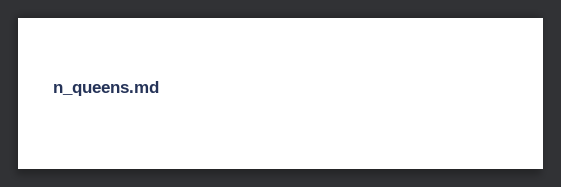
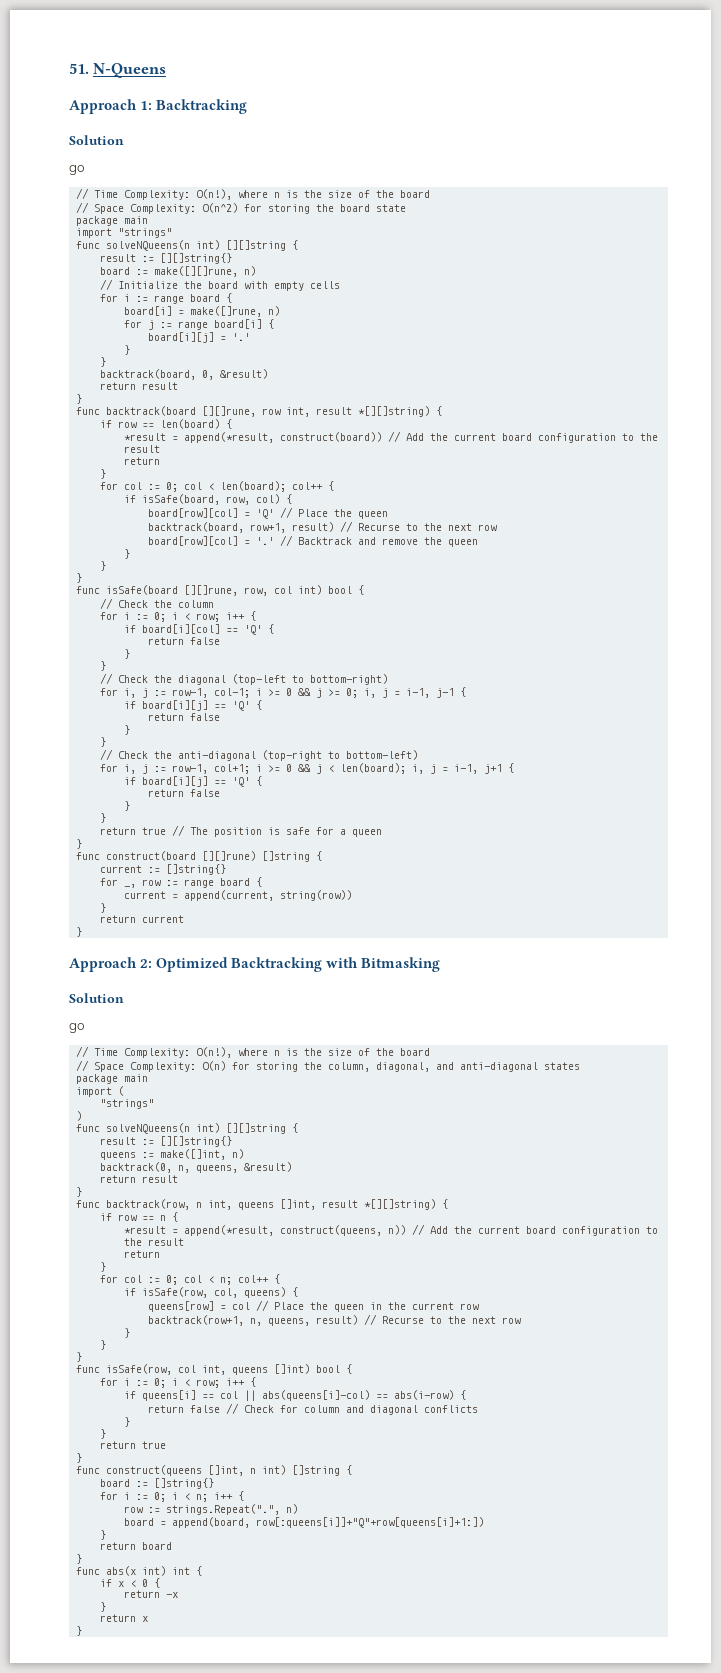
[53,81,159,96] n_queens.md -> [69,63,167,78] [69,99,248,114] [69,135,124,145] [69,165,85,175] [76,188,431,200] [76,202,407,214] [76,216,149,226] [76,228,173,238] [76,240,299,251] [100,253,233,264] [100,266,257,277] [100,279,341,291] [100,293,233,304] [124,306,281,317] [124,319,275,330] [148,332,251,343] [124,345,131,355] [100,357,107,367] [100,369,269,380] [100,382,179,390] [76,394,83,404] [76,406,443,417] [100,419,233,429] [124,431,659,443] [124,445,161,453] [124,457,161,465] [100,469,107,479] [100,481,335,492] [124,494,293,505] [148,507,389,519] [148,521,498,533] [148,535,479,547] [124,549,131,559] [100,561,107,571] [76,573,83,583] [76,585,365,596] [100,598,215,609] [100,611,257,622] [124,624,275,635] [148,637,221,645] [124,649,131,659] [100,661,107,671] [100,673,389,685] [100,687,467,698] [124,700,263,711] [148,713,221,721] [124,725,131,735] [100,737,107,747] [100,749,419,761] [100,763,515,774] [124,776,263,787] [148,789,221,797] [124,801,131,811] [100,813,107,823] [100,825,383,837] [76,839,83,849] [76,851,323,862] [100,864,227,875] [100,877,263,888] [124,890,353,901] [100,903,107,913] [100,915,185,923] [76,927,83,937] [69,957,441,972] [69,993,124,1003] [69,1023,85,1033] [76,1046,431,1058] [76,1060,581,1072] [76,1074,149,1084] [76,1086,125,1097] [100,1099,155,1109] [76,1111,83,1121] [76,1123,299,1134] [100,1136,233,1147] [100,1149,245,1160] [100,1162,293,1173] [100,1175,179,1183] [76,1187,83,1197] [76,1199,449,1210] [100,1212,179,1222] [124,1224,659,1236] [124,1238,185,1246] [124,1250,161,1258] [100,1262,107,1272] [100,1274,281,1285] [124,1287,299,1298] [148,1300,480,1312] [148,1314,522,1326] [124,1328,131,1338] [100,1340,107,1350] [76,1352,83,1362] [76,1364,353,1375] [100,1377,257,1388] [124,1390,467,1401] [148,1403,479,1415] [124,1417,131,1427] [100,1429,107,1439] [100,1441,167,1449] [76,1453,83,1463] [76,1465,353,1476] [100,1478,215,1489] [100,1491,245,1502] [124,1504,299,1515] [124,1517,485,1528] [100,1530,107,1540] [100,1542,173,1550] [76,1554,83,1564] [76,1566,203,1576] [100,1578,161,1588] [124,1590,179,1598] [100,1602,107,1612] [100,1614,149,1622] [76,1626,83,1636] 51. N-Queens // Approach 1: Backtracking // Solution // go // // Time Complexity: O(n!), where n is the size of the board // // Space Complexity: O(n^2) for storing the board state // package main // import "strings" // func solveNQueens(n int) [][]string { // result := [][]string{} // board := make([][]rune, n) // // Initialize the board with empty cells // for i := range board { // board[i] = make([]rune, n) // for j := range board[i] { // board[i][j] = '.' // } // } // backtrack(board, 0, &result) // return result // } // func backtrack(board [][]rune, row int, result *[][]string) { // if row == len(board) { // *result = append(*result, construct(board)) // Add the current board configuration to the result // return // } // for col := 0; col < len(board); col++ { // if isSafe(board, row, col) { // board[row][col] = 'Q' // Place the queen // backtrack(board, row+1, result) // Recurse to the next row // board[row][col] = '.' // Backtrack and remove the queen // } // } // } // func isSafe(board [][]rune, row, col int) bool { // // Check the column // for i := 0; i < row; i++ { // if board[i][col] == 'Q' { // return false // } // } // // Check the diagonal (top-left to bottom-right) // for i, j := row-1, col-1; i >= 0 && j >= 0; i, j = i-1, j-1 { // if board[i][j] == 'Q' { // return false // } // } // // Check the anti-diagonal (top-right to bottom-left) // for i, j := row-1, col+1; i >= 0 && j < len(board); i, j = i-1, j+1 { // if board[i][j] == 'Q' { // return false // } // } // return true // The position is safe for a queen // } // func construct(board [][]rune) []string { // current := []string{} // for _, row := range board { // current = append(current, string(row)) // } // return current // } // Approach 2: Optimized Backtracking with Bitmasking // Solution // go // // Time Complexity: O(n!), where n is the size of the board // // Space Complexity: O(n) for storing the column, diagonal, and anti-diagonal states // package main // import ( // "strings" // ) // func solveNQueens(n int) [][]string { // result := [][]string{} // queens := make([]int, n) // backtrack(0, n, queens, &result) // return result // } // func backtrack(row, n int, queens []int, result *[][]string) { // if row == n { // *result = append(*result, construct(queens, n)) // Add the current board configuration to the result // return // } // for col := 0; col < n; col++ { // if isSafe(row, col, queens) { // queens[row] = col // Place the queen in the current row // backtrack(row+1, n, queens, result) // Recurse to the next row // } // } // } // func isSafe(row, col int, queens []int) bool { // for i := 0; i < row; i++ { // if queens[i] == col || abs(queens[i]-col) == abs(i-row) { // return false // Check for column and diagonal conflicts // } // } // return true // } // func construct(queens []int, n int) []string { // board := []string{} // for i := 0; i < n; i++ { // row := strings.Repeat(".", n) // board = append(board, row[:queens[i]]+"Q"+row[queens[i]+1:]) // } // return board // } // func abs(x int) int { // if x < 0 { // return -x // } // return x // }

